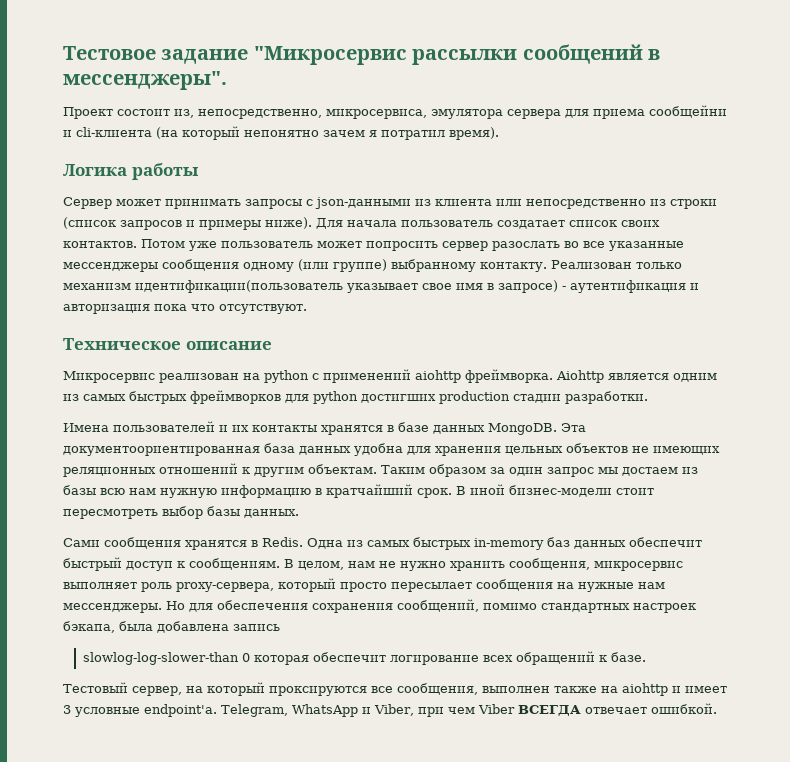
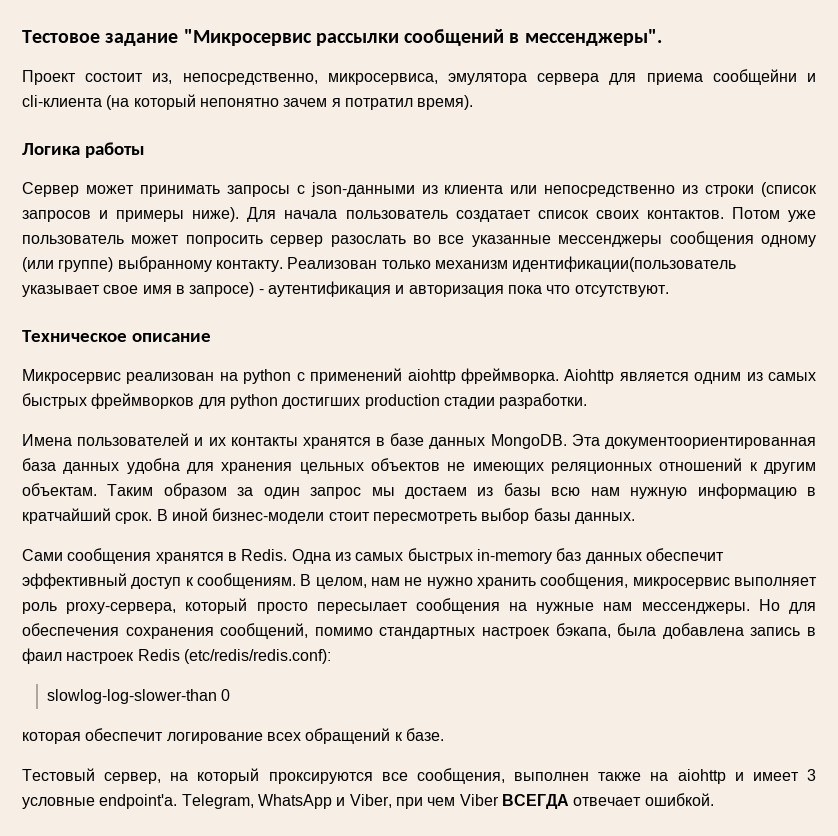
[63,557,122,571] быстрый -> [22,573,127,589] эффективный
(280, 627) none -> [807,627,817,636] [22,648,331,664] в фаил настроек Redis (etc/redis/redis.conf):
(251, 657) none -> (231, 695) //

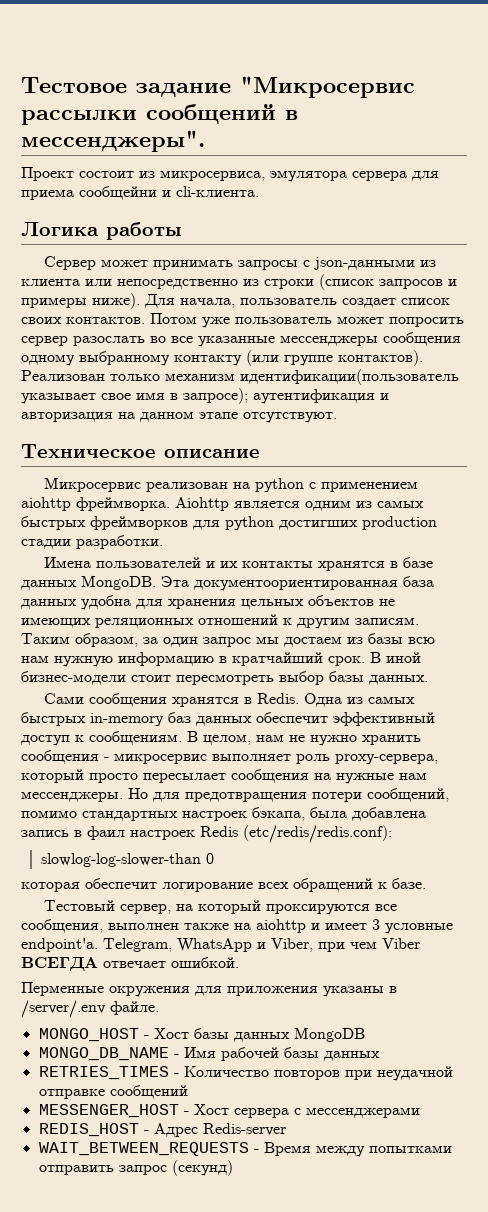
[152,73,318,85] из, непосредственно, -> [139,171,155,178] из
[22,94,474,110] cli-клиента (на который непонятно зачем я потратил время). -> [176,186,259,197] cli-клиента.
[284,210,531,222] начала пользователь создатает -> [180,298,396,308] начала, пользователь создает
[22,256,283,272] (или группе) выбранному контакту. -> [79,350,423,366] выбранному контакту (или группе контактов).
[189,282,264,297] запросе) - -> [183,388,248,404] запросе);
[507,285,571,294] пока что -> [118,411,238,422] на данном этапе
[310,368,403,384] применений -> [320,481,418,492] применением
[22,483,227,499] объектам. Таким образом -> [355,617,419,625] [21,633,138,647] записям. Таким образом,
[540,573,629,589] сообщения, -> [21,750,109,764] сообщения -
[22,623,214,639] обеспечения сохранения -> [185,792,362,802] предотвращения потери
(714, 799) none -> [21,982,397,997] [21,1000,159,1018] [38,1027,365,1042] [38,1047,380,1061] [38,1066,453,1081] [38,1085,188,1099] [38,1104,420,1118] [38,1123,286,1137] [38,1142,452,1157] [38,1160,233,1176] // Перменные окружения для приложения указаны в /server/.env файле. // MONGO_HOST - Хост базы данных MongoDB // MONGO_DB_NAME - Имя рабочей базы данных // RETRIES_TIMES - Количество повторов при неудачной отправке сообщений // MESSENGER_HOST - Хост сервера с мессенджерами // REDIS_HOST - Адрес Redis-server // WAIT_BETWEEN_REQUESTS - Время между попытками отправить запрос (секунд)

